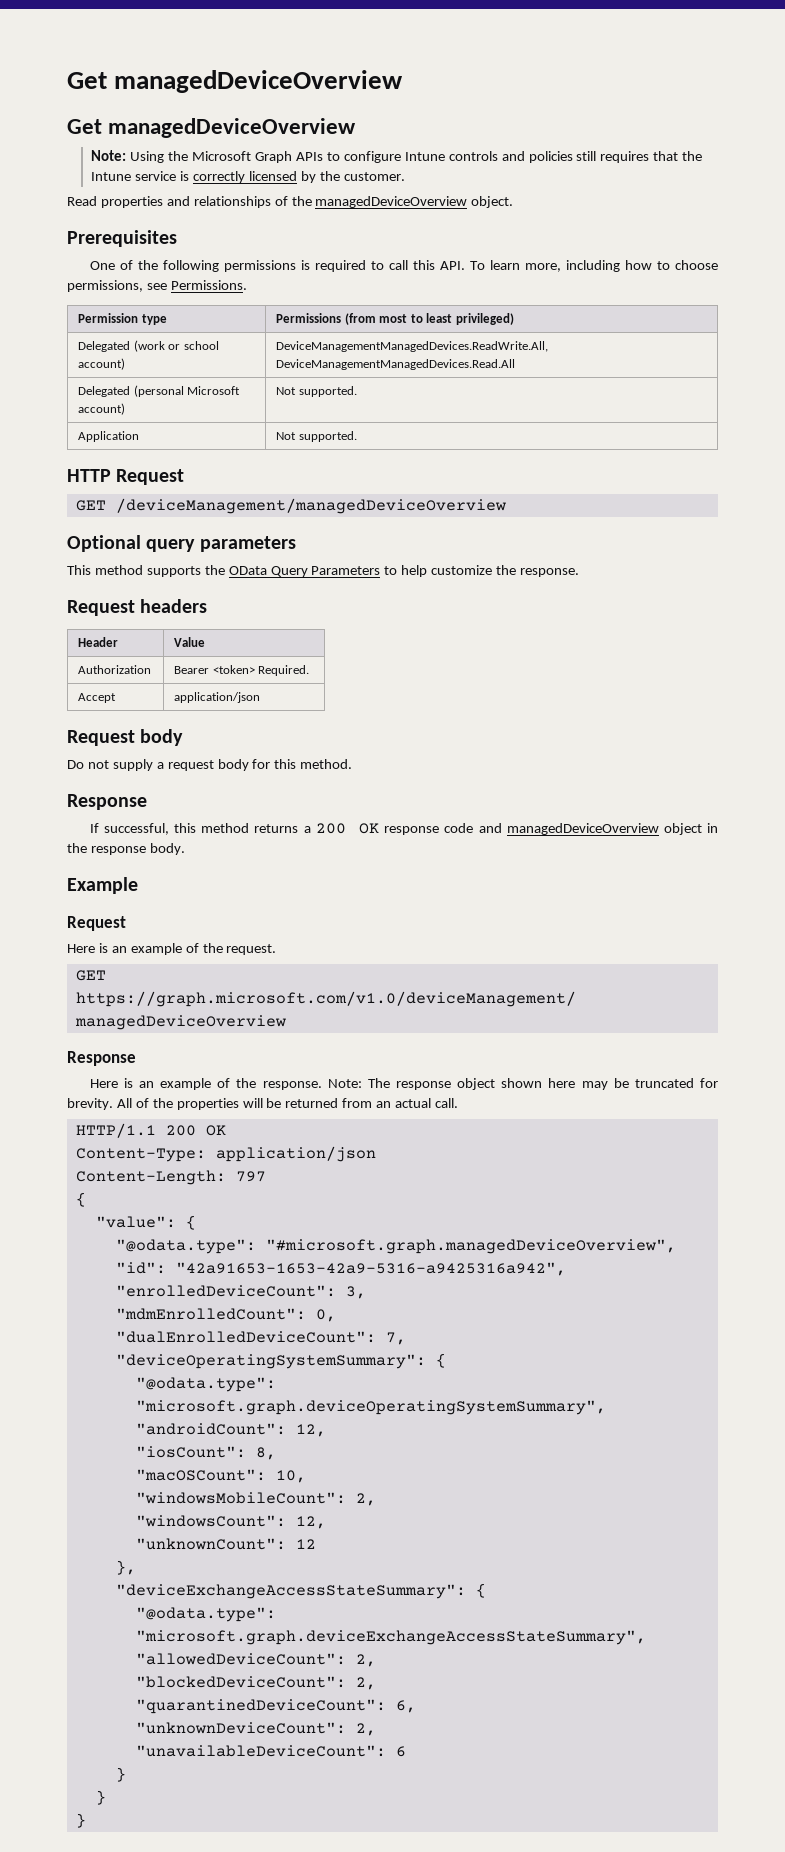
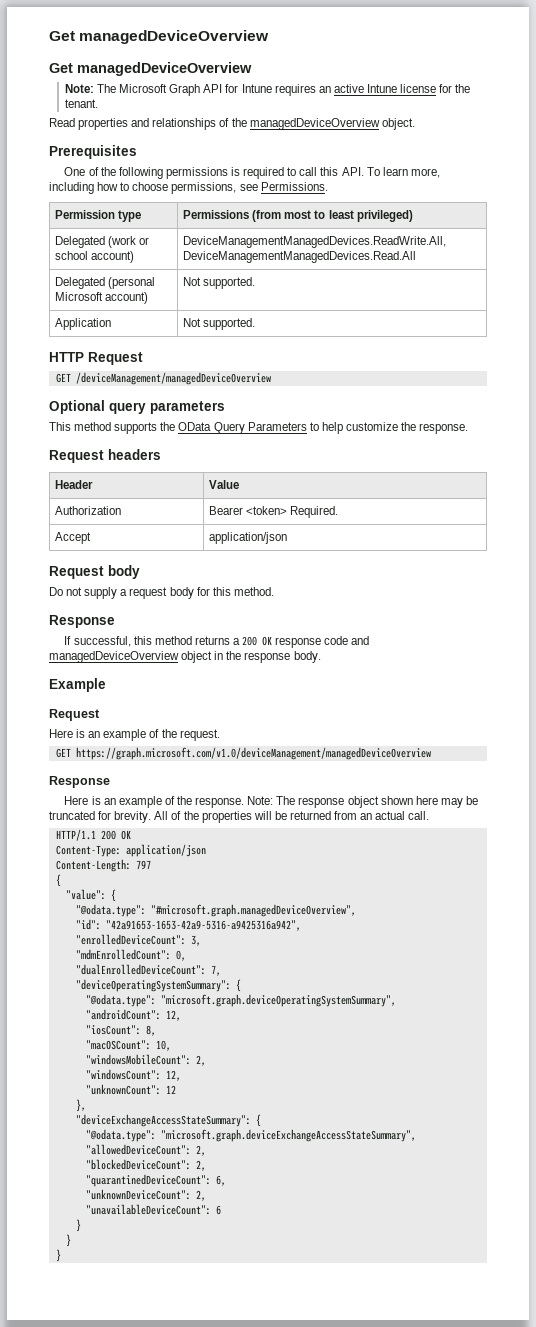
[130,151,703,163] [91,171,405,183] Using the Microsoft Graph APIs to configure Intune controls and policies still requires that the Intune service is correctly licensed by the customer. -> [97,84,471,96] [64,99,98,108] The Microsoft Graph API for Intune requires an active Intune license for the tenant.

